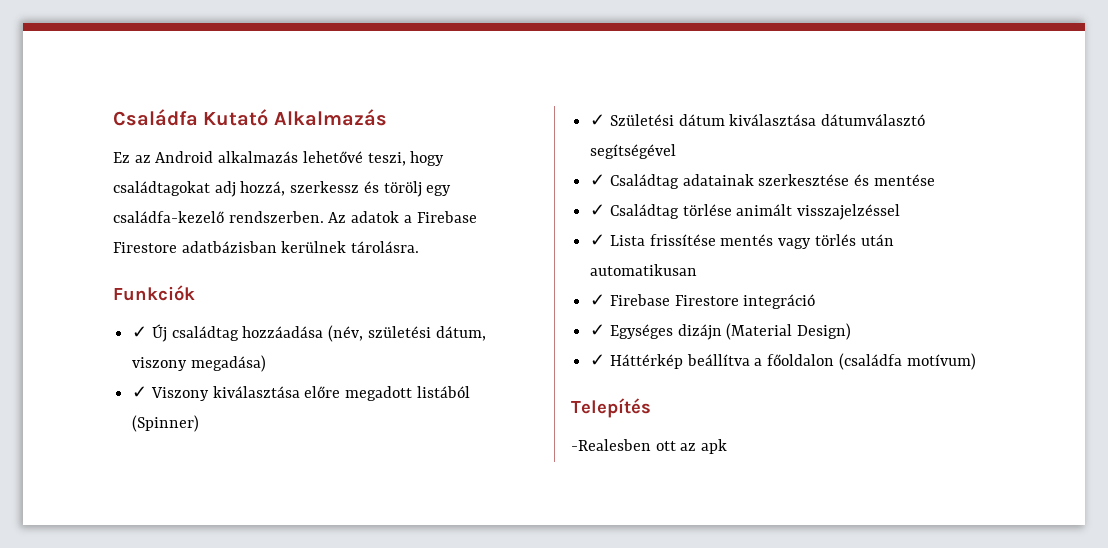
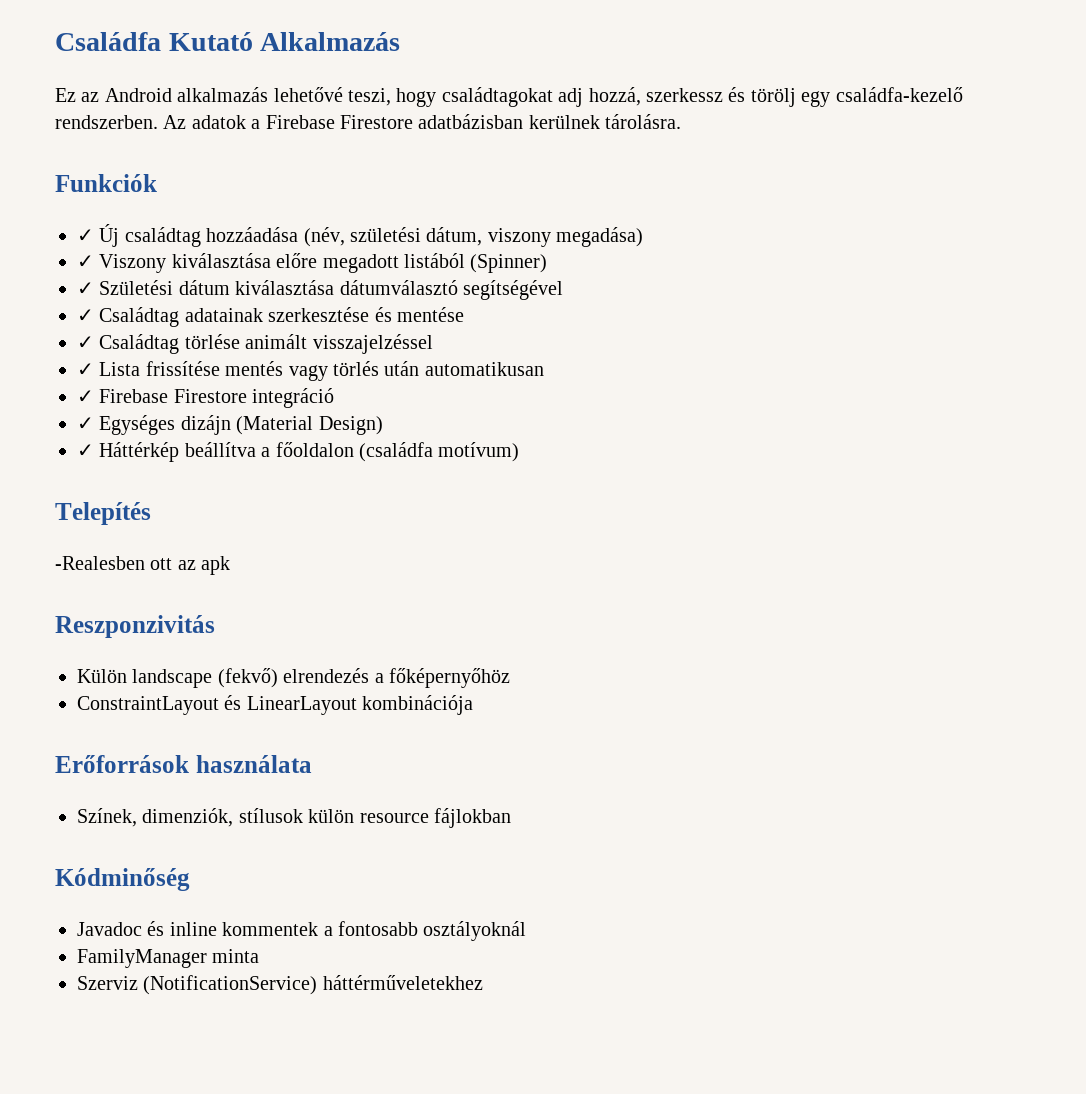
(728, 446) none -> [55,615,215,638] [77,668,510,688] [77,695,474,715] [55,755,312,773] [77,808,511,828] [55,868,190,891] [77,921,527,941] [77,949,260,968] [77,975,483,995] // Reszponzivitás // Külön landscape (fekvő) elrendezés a főképernyőhöz // ConstraintLayout és LinearLayout kombinációja // Erőforrások használata // Színek, dimenziók, stílusok külön resource fájlokban // Kódminőség // Javadoc és inline kommentek a fontosabb osztályoknál // FamilyManager minta // Szerviz (NotificationService) háttérműveletekhez

